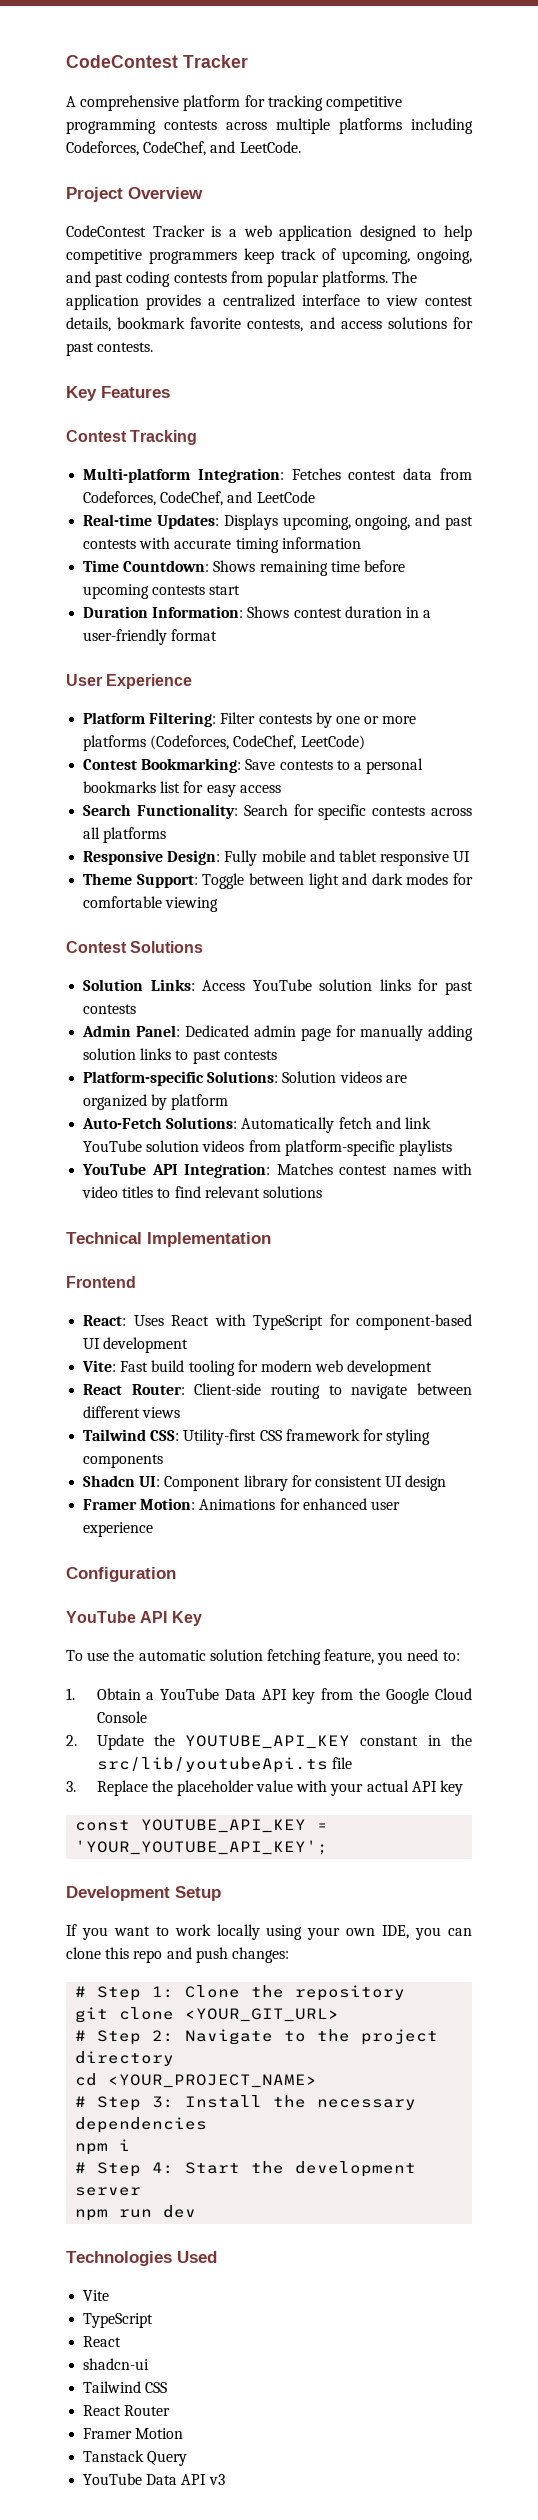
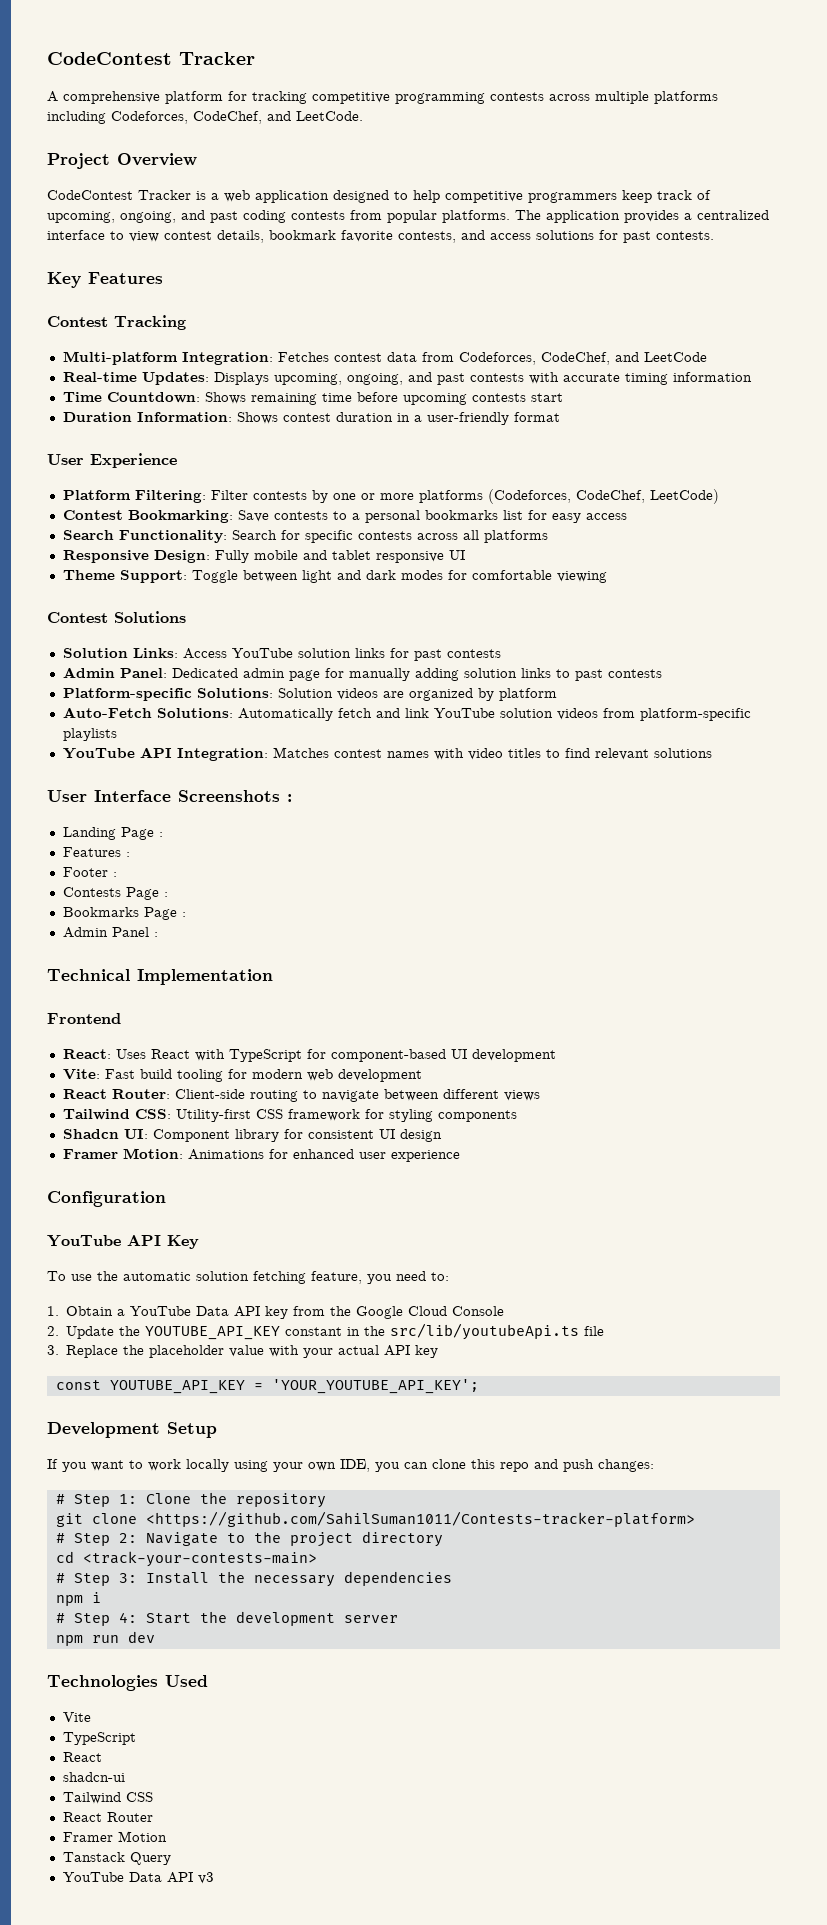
(322, 1192) none -> [47,790,292,802] [62,827,163,840] [62,847,130,857] [62,867,117,877] [62,887,168,900] [62,907,186,920] [62,927,158,938] // User Interface Screenshots : // Landing Page : // Features : // Footer : // Contests Page : // Bookmarks Page : // Admin Panel :
[185,2008,340,2022] <YOUR_GIT_URL> -> [145,1511,695,1527] <https://github.com/SahilSuman1011/Contests-tracker-platform>
[108,2074,318,2088] <YOUR_PROJECT_NAME> -> [82,1551,317,1567] <track-your-contests-main>

